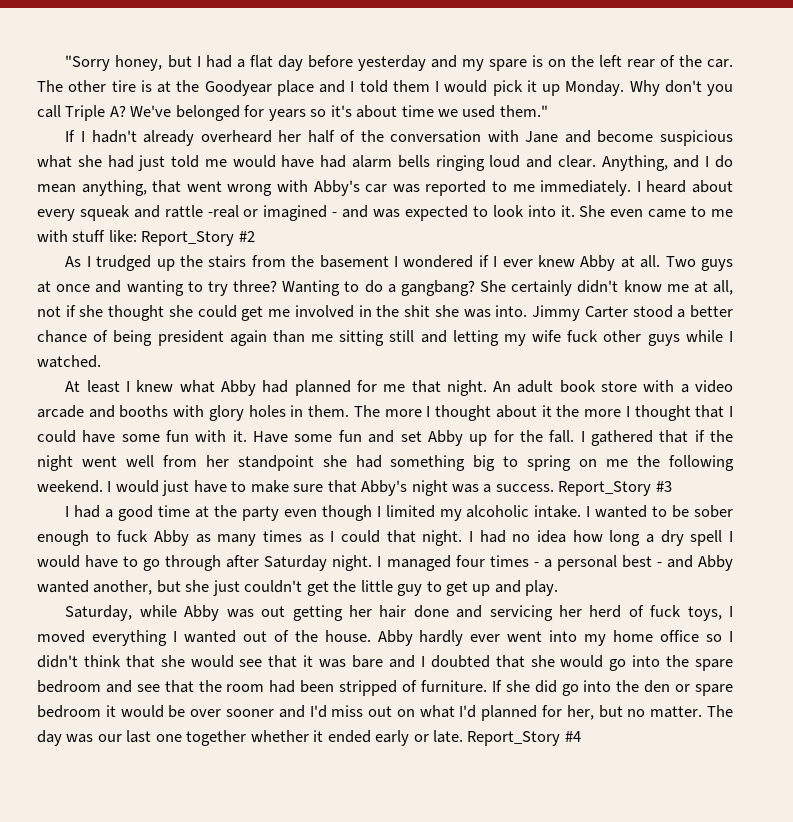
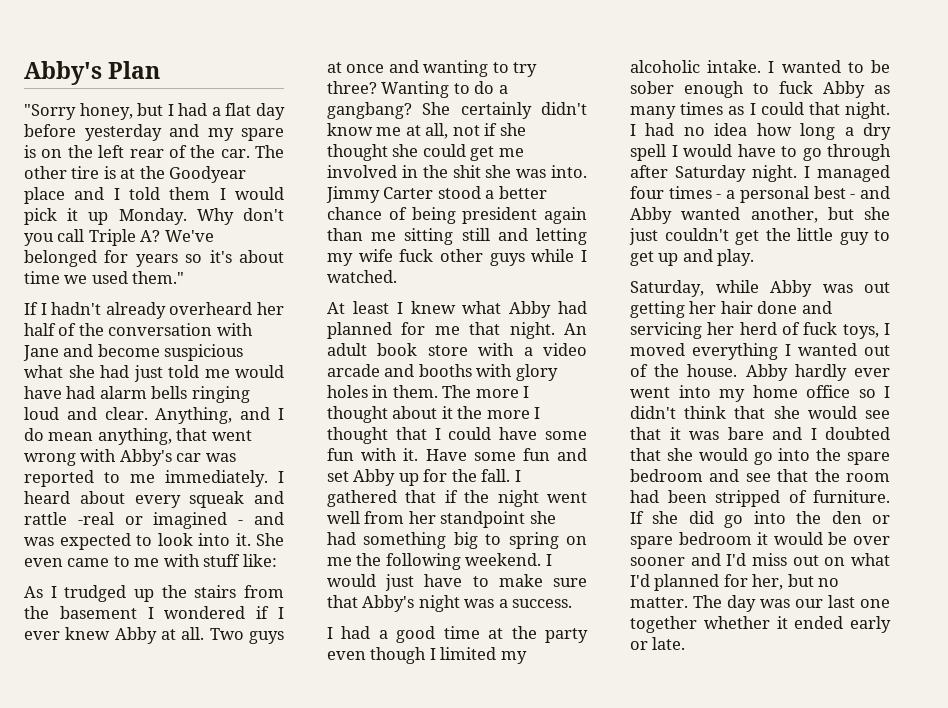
(65, 63) none -> [24,61,161,85] Abby's Plan //
[141,231,255,246] Report_Story #2 -> (277, 560) none
[558,481,672,496] Report_Story #3 -> (573, 603) none
[467,731,581,746] Report_Story #4 -> (686, 643) none

